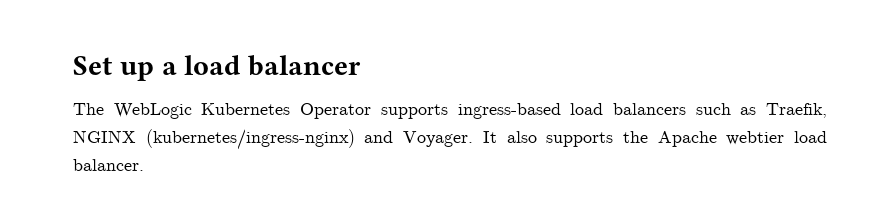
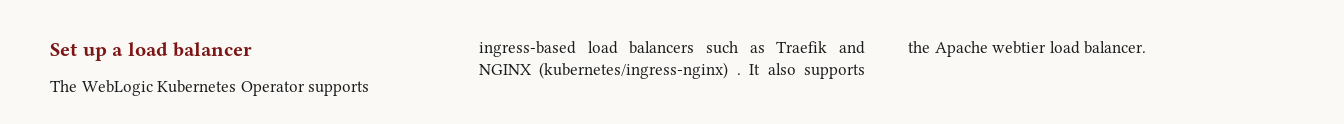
[766,103,828,118] [73,129,474,150] Traefik, NGINX (kubernetes/ingress-nginx) and Voyager. -> [776,41,865,54] [479,62,741,79] Traefik and NGINX (kubernetes/ingress-nginx) .

